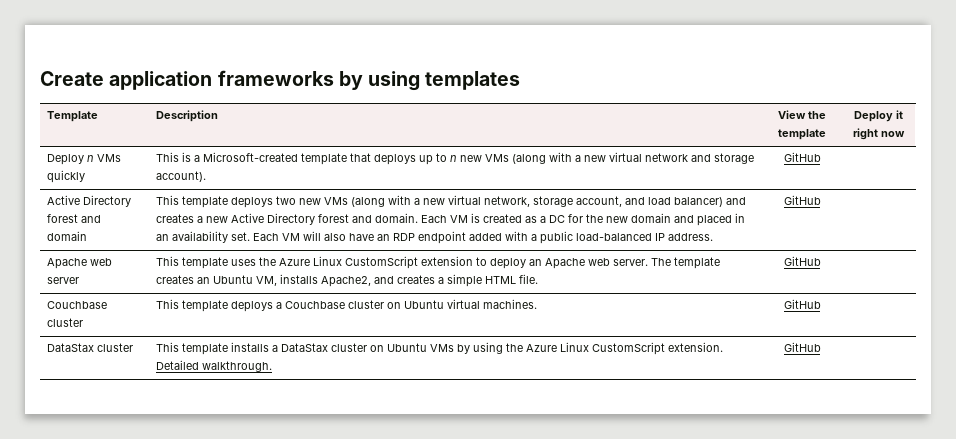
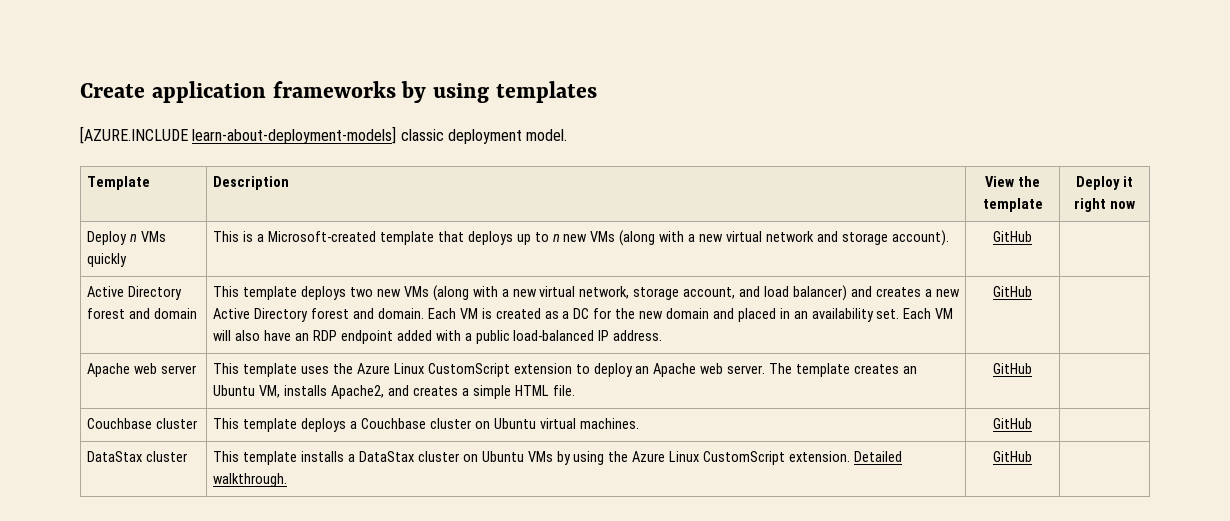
(521, 80) none -> [80,126,568,144] // [AZURE.INCLUDE learn-about-deployment-models] classic deployment model.

